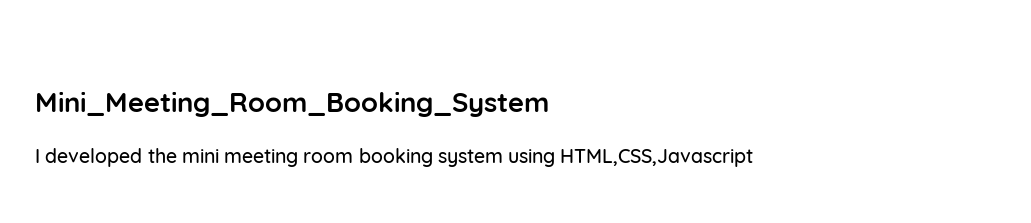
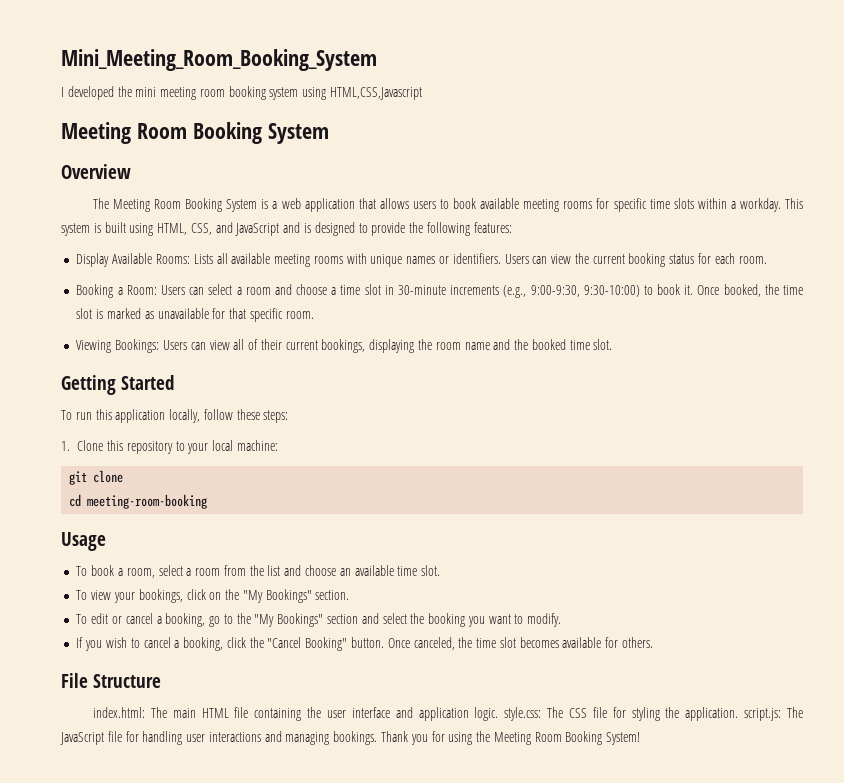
(754, 158) none -> [61,122,329,144] [61,164,131,179] [92,198,804,212] [61,222,512,236] [76,253,767,267] [76,284,803,298] [76,308,314,322] [76,339,613,353] [61,375,175,395] [61,409,289,423] [61,440,278,454] [69,470,124,485] [69,494,208,509] [61,532,106,551] [76,565,441,578] [76,589,350,603] [76,613,562,627] [76,637,653,651] [61,673,162,688] [92,707,803,721] [60,731,641,745] // Meeting Room Booking System // Overview // The Meeting Room Booking System is a web application that allows users to book available meeting rooms for specific time slots within a workday. This system is built using HTML, CSS, and JavaScript and is designed to provide the following features: // Display Available Rooms: Lists all available meeting rooms with unique names or identifiers. Users can view the current booking status for each room. // Booking a Room: Users can select a room and choose a time slot in 30-minute increments (e.g., 9:00-9:30, 9:30-10:00) to book it. Once booked, the time slot is marked as unavailable for that specific room. // Viewing Bookings: Users can view all of their current bookings, displaying the room name and the booked time slot. // Getting Started // To run this application locally, follow these steps: // 1. Clone this repository to your local machine: // git clone // cd meeting-room-booking // Usage // To book a room, select a room from the list and choose an available time slot. // To view your bookings, click on the "My Bookings" section. // To edit or cancel a booking, go to the "My Bookings" section and select the booking you want to modify. // If you wish to cancel a booking, click the "Cancel Booking" button. Once canceled, the time slot becomes available for others. // File Structure // index.html: The main HTML file containing the user interface and application logic. style.css: The CSS file for styling the application. script.js: The JavaScript file for handling user interactions and managing bookings. Thank you for using the Meeting Room Booking System!

